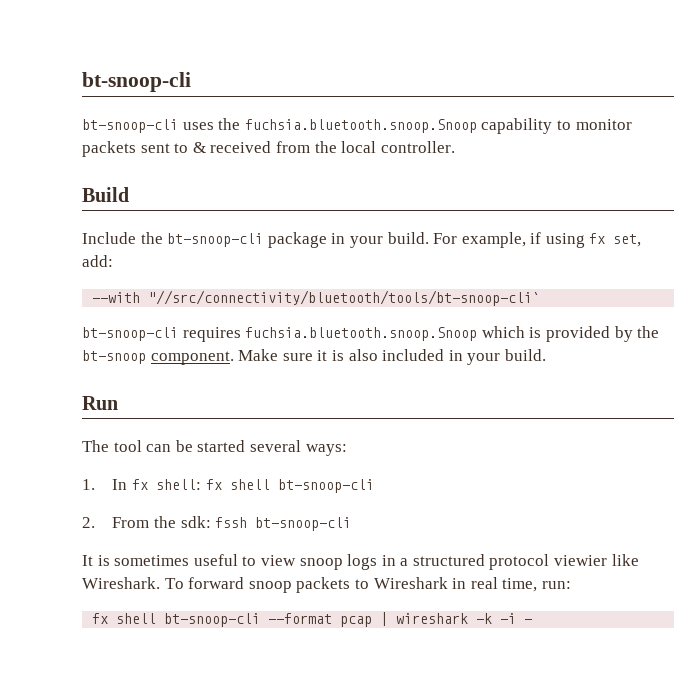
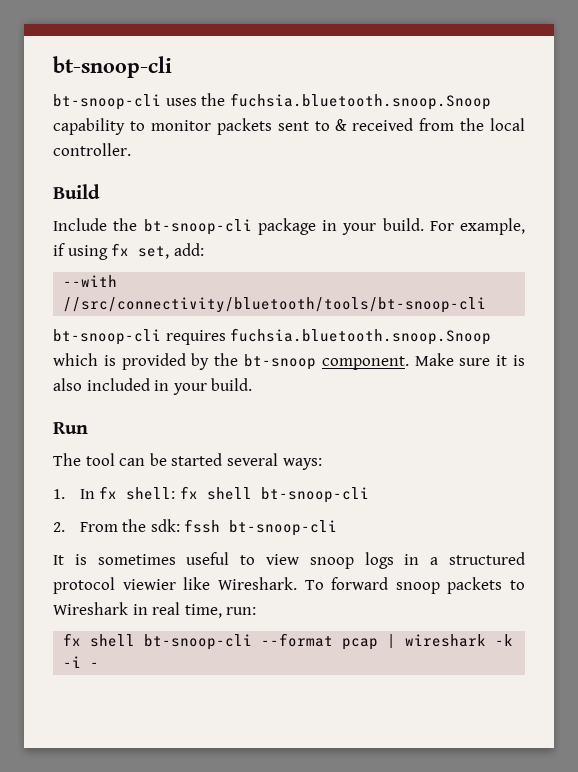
[148,290,541,306] "//src/connectivity/bluetooth/tools/bt-snoop-cli` -> [63,297,487,313] //src/connectivity/bluetooth/tools/bt-snoop-cli

